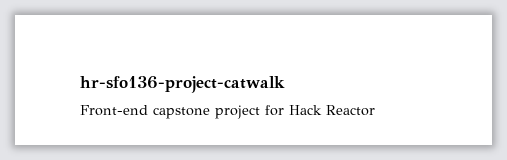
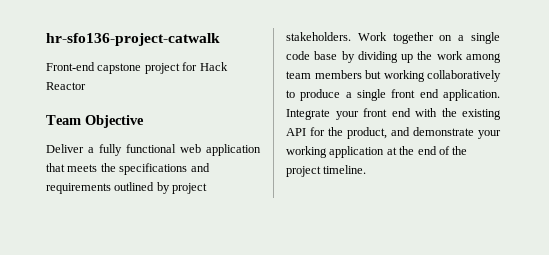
(375, 110) none -> [46,115,144,128] [46,144,261,156] [46,163,210,175] [46,182,208,194] [286,32,500,44] [286,51,501,63] [286,70,501,82] [286,89,500,101] [286,108,501,120] [286,127,501,139] [286,146,468,158] [286,165,367,177] // Team Objective // Deliver a fully functional web application that meets the specifications and requirements outlined by project stakeholders. Work together on a single code base by dividing up the work among team members but working collaboratively to produce a single front end application. Integrate your front end with the existing API for the product, and demonstrate your working application at the end of the project timeline.

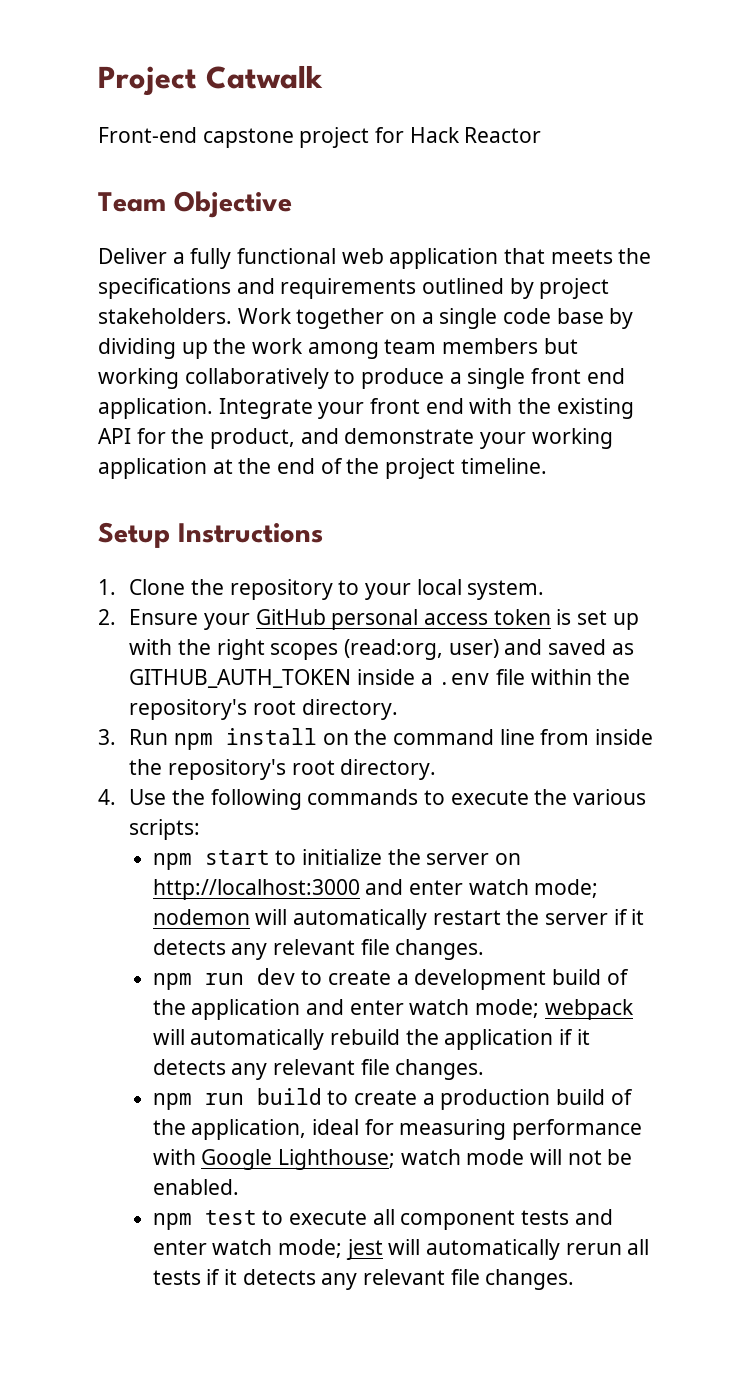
[46,33,220,46] hr-sfo136-project-catwalk -> [98,65,323,96] Project Catwalk
(367, 169) none -> [98,522,323,548] [98,579,545,600] [98,609,639,630] [129,639,634,660] [129,669,631,688] [129,699,398,720] [98,728,654,750] [129,759,437,780] [98,789,647,810] [129,819,201,840] [152,849,521,870] [152,879,599,900] [152,909,645,930] [152,939,485,960] [152,968,629,990] [152,999,634,1020] [152,1029,590,1050] [152,1059,485,1080] [152,1088,633,1110] [152,1119,642,1140] [152,1149,633,1170] [152,1179,239,1195] [152,1209,613,1230] [152,1239,650,1260] [152,1269,575,1290] // Setup Instructions // 1. Clone the repository to your local system. // 2. Ensure your GitHub personal access token is set up with the right scopes (read:org, user) and saved as GITHUB_AUTH_TOKEN inside a .env file within the repository's root directory. // 3. Run npm install on the command line from inside the repository's root directory. // 4. Use the following commands to execute the various scripts: // npm start to initialize the server on http://localhost:3000 and enter watch mode; nodemon will automatically restart the server if it detects any relevant file changes. // npm run dev to create a development build of the application and enter watch mode; webpack will automatically rebuild the application if it detects any relevant file changes. // npm run build to create a production build of the application, ideal for measuring performance with Google Lighthouse; watch mode will not be enabled. // npm test to execute all component tests and enter watch mode; jest will automatically rerun all tests if it detects any relevant file changes.

